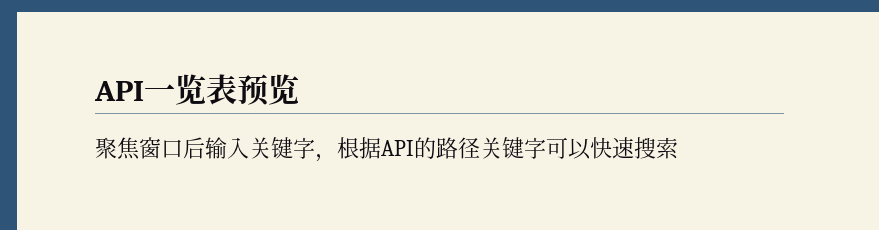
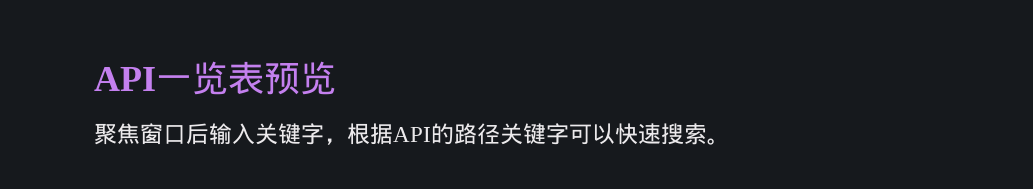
(678, 148) none -> [707,138,730,145] 。

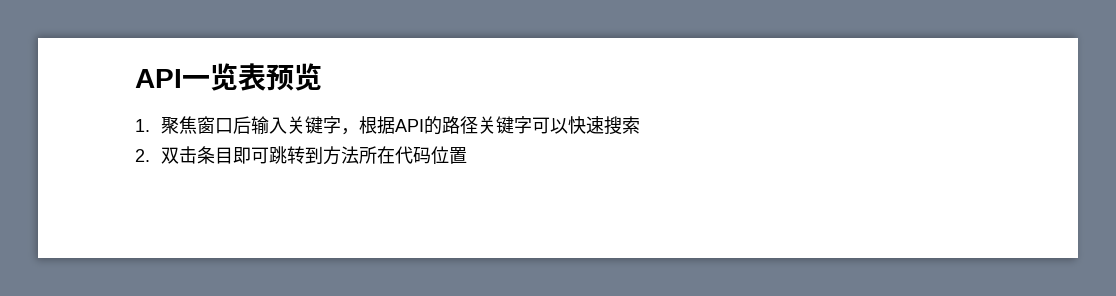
(336, 78) none -> [135,119,150,132] 1.
[707,138,730,145] 。 -> [135,146,467,165] // 2.双击条目即可跳转到方法所在代码位置

